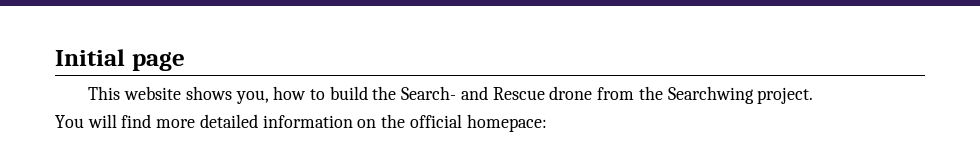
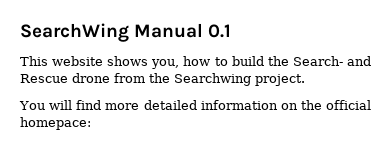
[55,49,185,71] Initial page -> [20,23,232,42] SearchWing Manual 0.1

